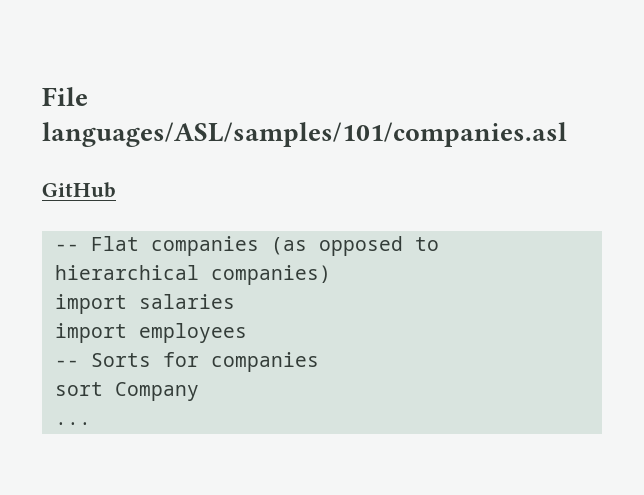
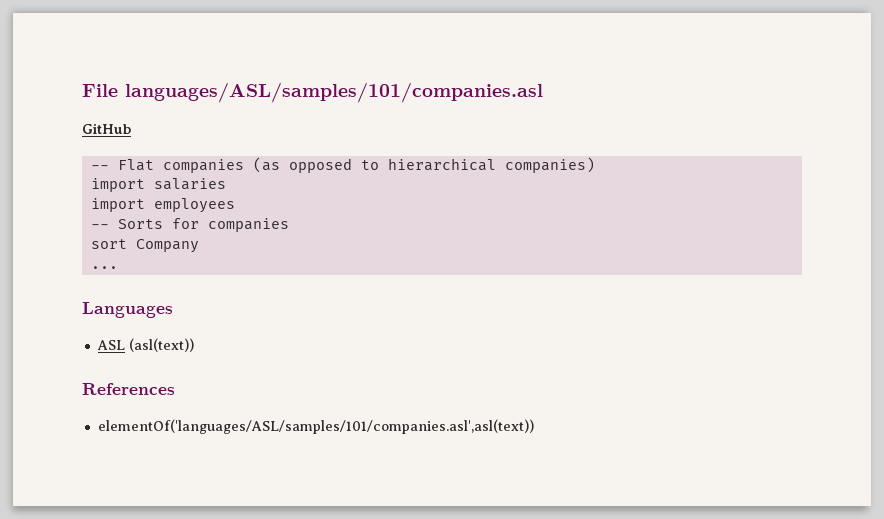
(91, 423) none -> [82,302,173,318] [96,338,194,352] [82,383,175,395] [97,419,534,434] // Languages // ASL (asl(text)) // References // elementOf('languages/ASL/samples/101/companies.asl',asl(text))

